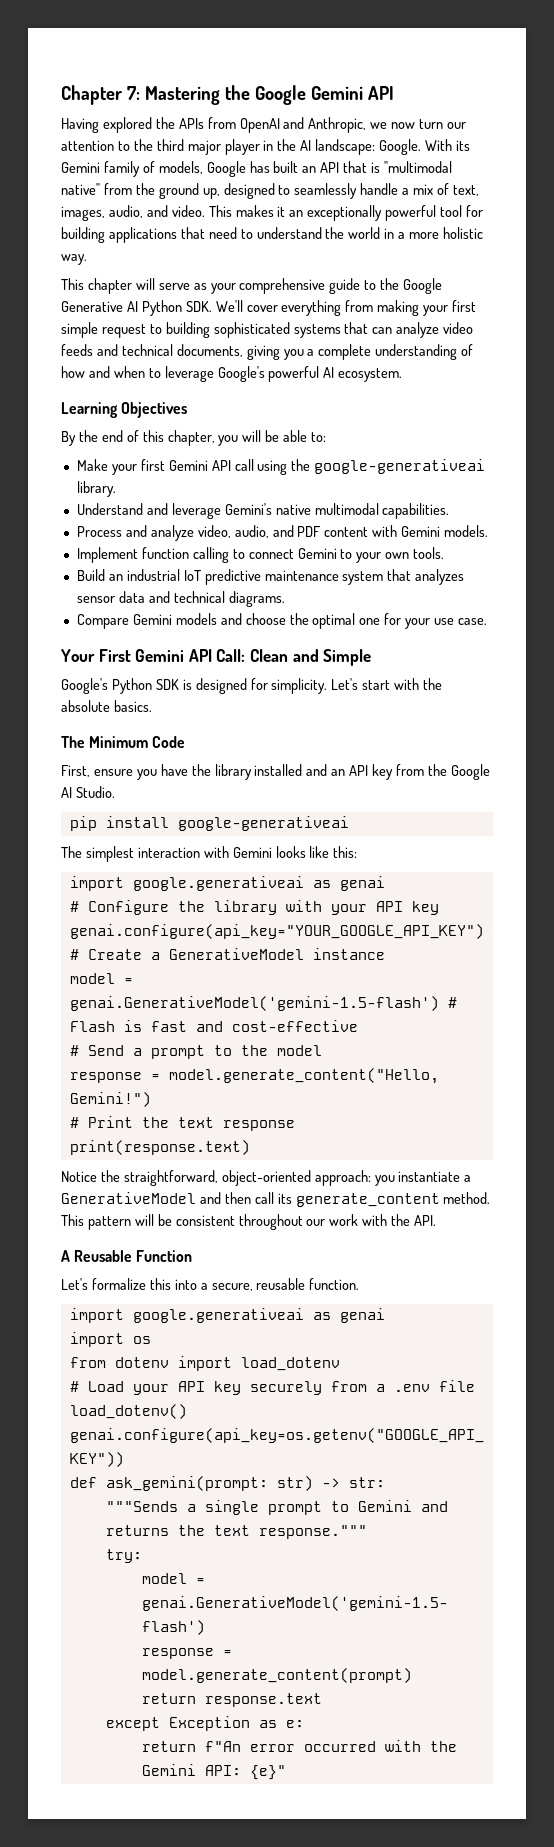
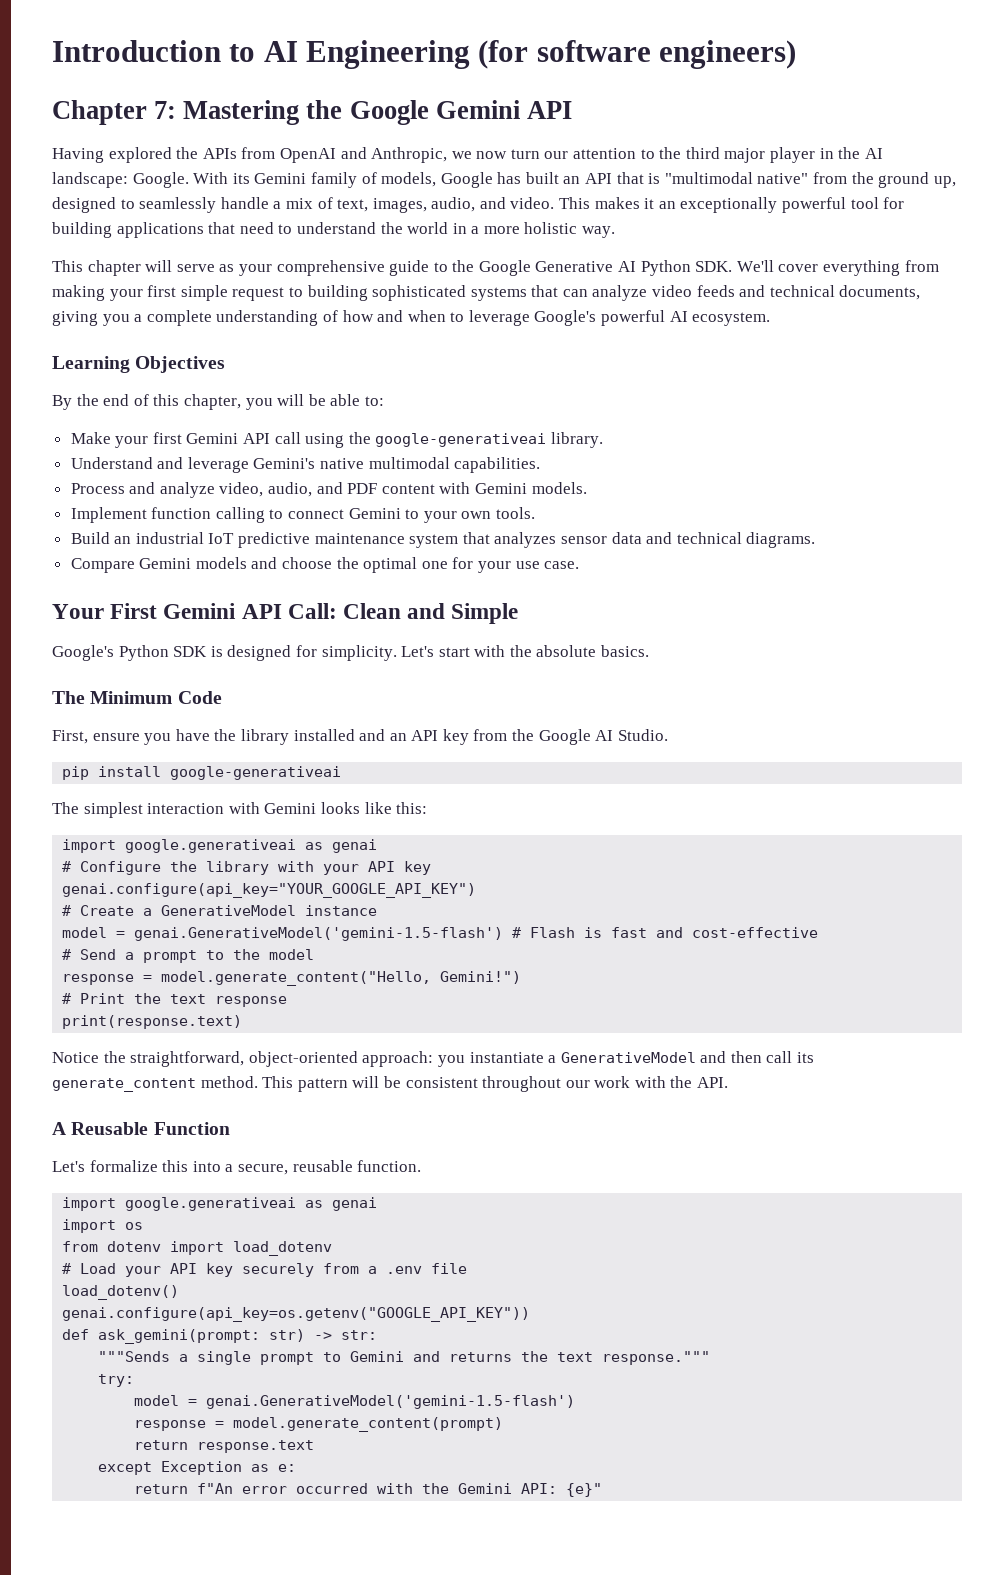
(61, 95) none -> [52,40,797,69] Introduction to AI Engineering (for software engineers) //

